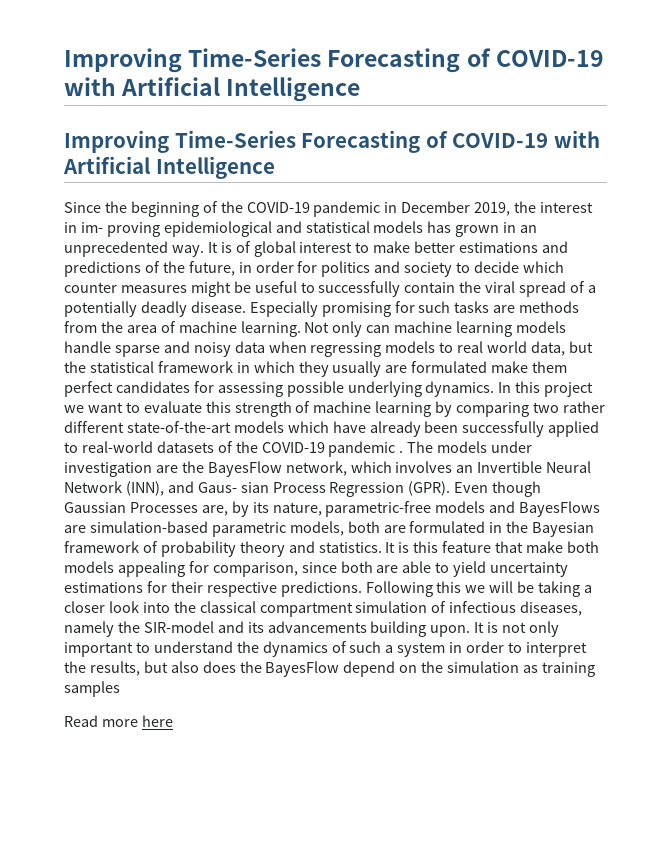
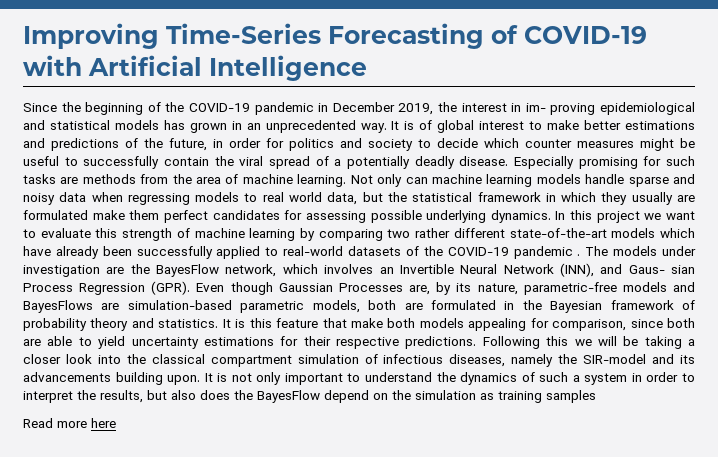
[64,48,604,73] [64,77,361,102] [64,130,600,153] [63,156,275,179] Improving Time-Series Forecasting of COVID-19 with Artificial Intelligence // Improving Time-Series Forecasting of COVID-19 with Artificial Intelligence -> [23,23,647,49] [23,55,367,81] Improving Time-Series Forecasting of COVID-19 with Artificial Intelligence

